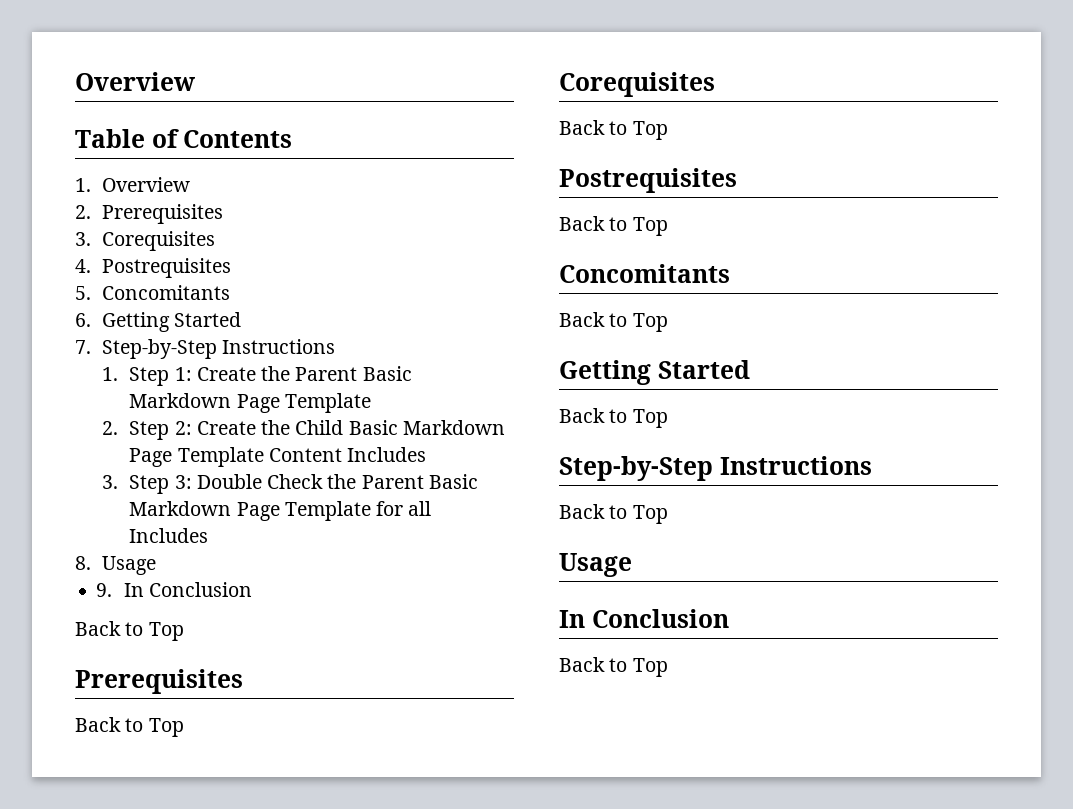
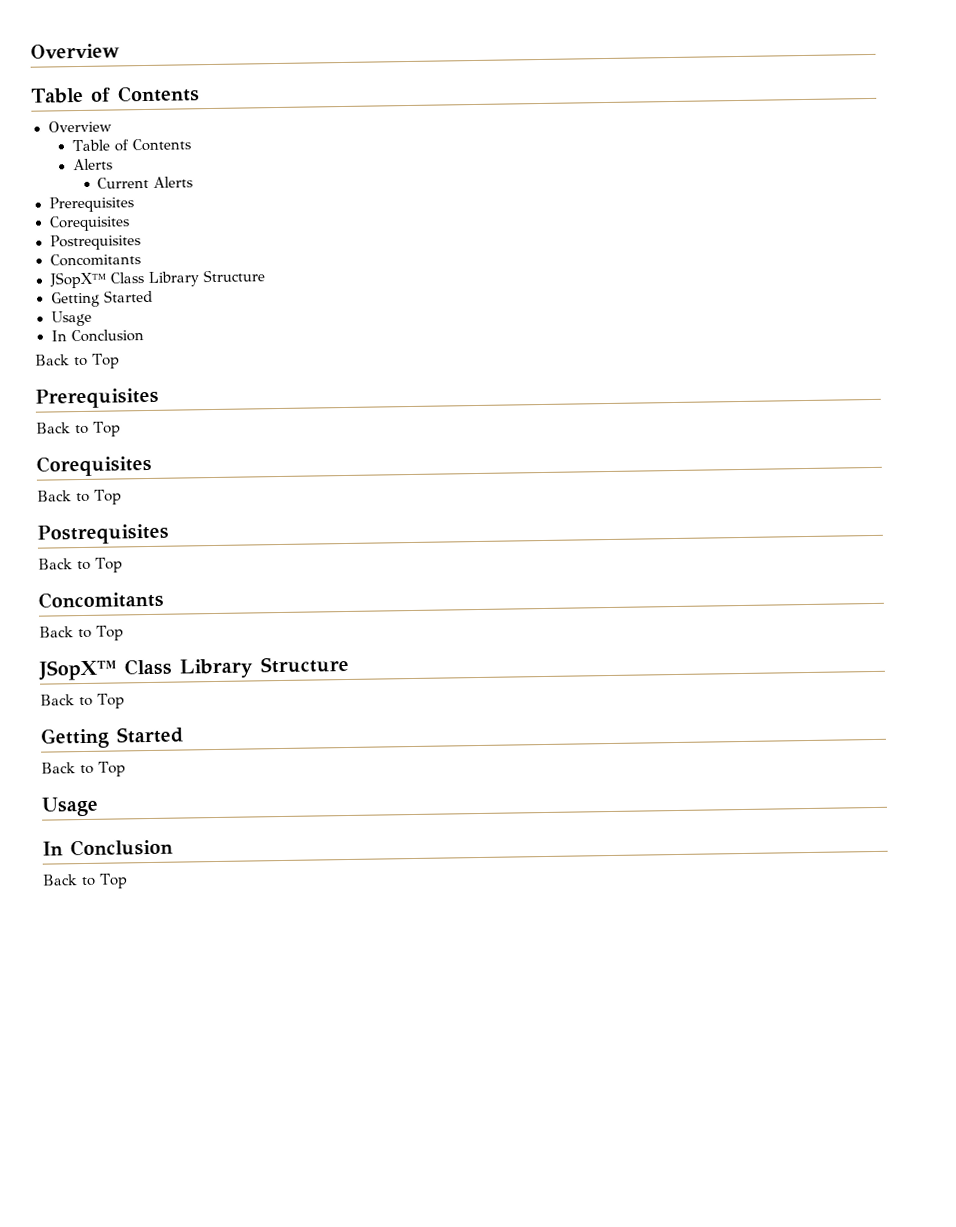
[75,72,195,91] [75,129,293,148] [75,177,191,192] [75,204,224,224] [75,231,216,251] [75,258,232,278] [75,285,231,300] [75,312,242,332] [75,339,336,359] [102,366,412,386] [129,393,371,413] [102,420,505,440] [129,447,427,467] [102,474,478,494] [129,501,432,521] [129,528,209,543] [75,556,157,575] [96,583,113,597] Overview // Table of Contents // 1. Overview // 2. Prerequisites // 3. Corequisites // 4. Postrequisites // 5. Concomitants // 6. Getting Started // 7. Step-by-Step Instructions // 1. Step 1: Create the Parent Basic Markdown Page Template // 2. Step 2: Create the Child Basic Markdown Page Template Content Includes // 3. Step 3: Double Check the Parent Basic Markdown Page Template for all Includes // 8. Usage // 9. -> [30,43,120,59] [30,85,200,104] [47,120,112,133] [71,138,191,152] [72,158,113,171] [97,176,194,189] [48,196,134,213] [48,215,130,232] [49,234,141,251] [49,253,141,267] [48,269,265,289] [50,289,153,308] [50,310,92,327] Overview // Table of Contents // Overview // Table of Contents // Alerts // Current Alerts // Prerequisites // Corequisites // Postrequisites // Concomitants // JSopX™ Class Library Structure // Getting Started // Usage //
[559,360,750,385] [559,408,668,428] [559,456,872,481] Getting Started // Back to Top // Step-by-Step Instructions -> [38,655,349,681] [40,693,125,709] [40,726,183,749] JSopX™ Class Library Structure // Back to Top // Getting Started

